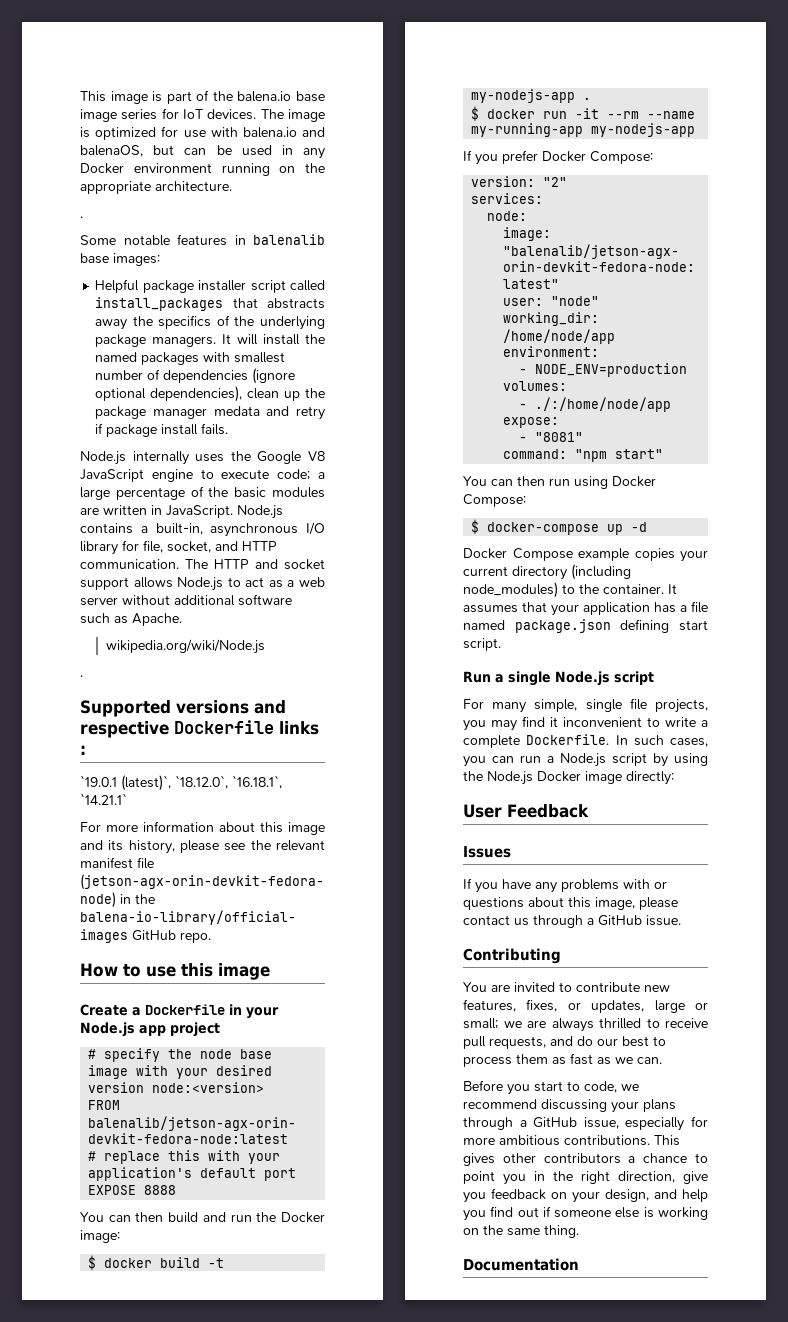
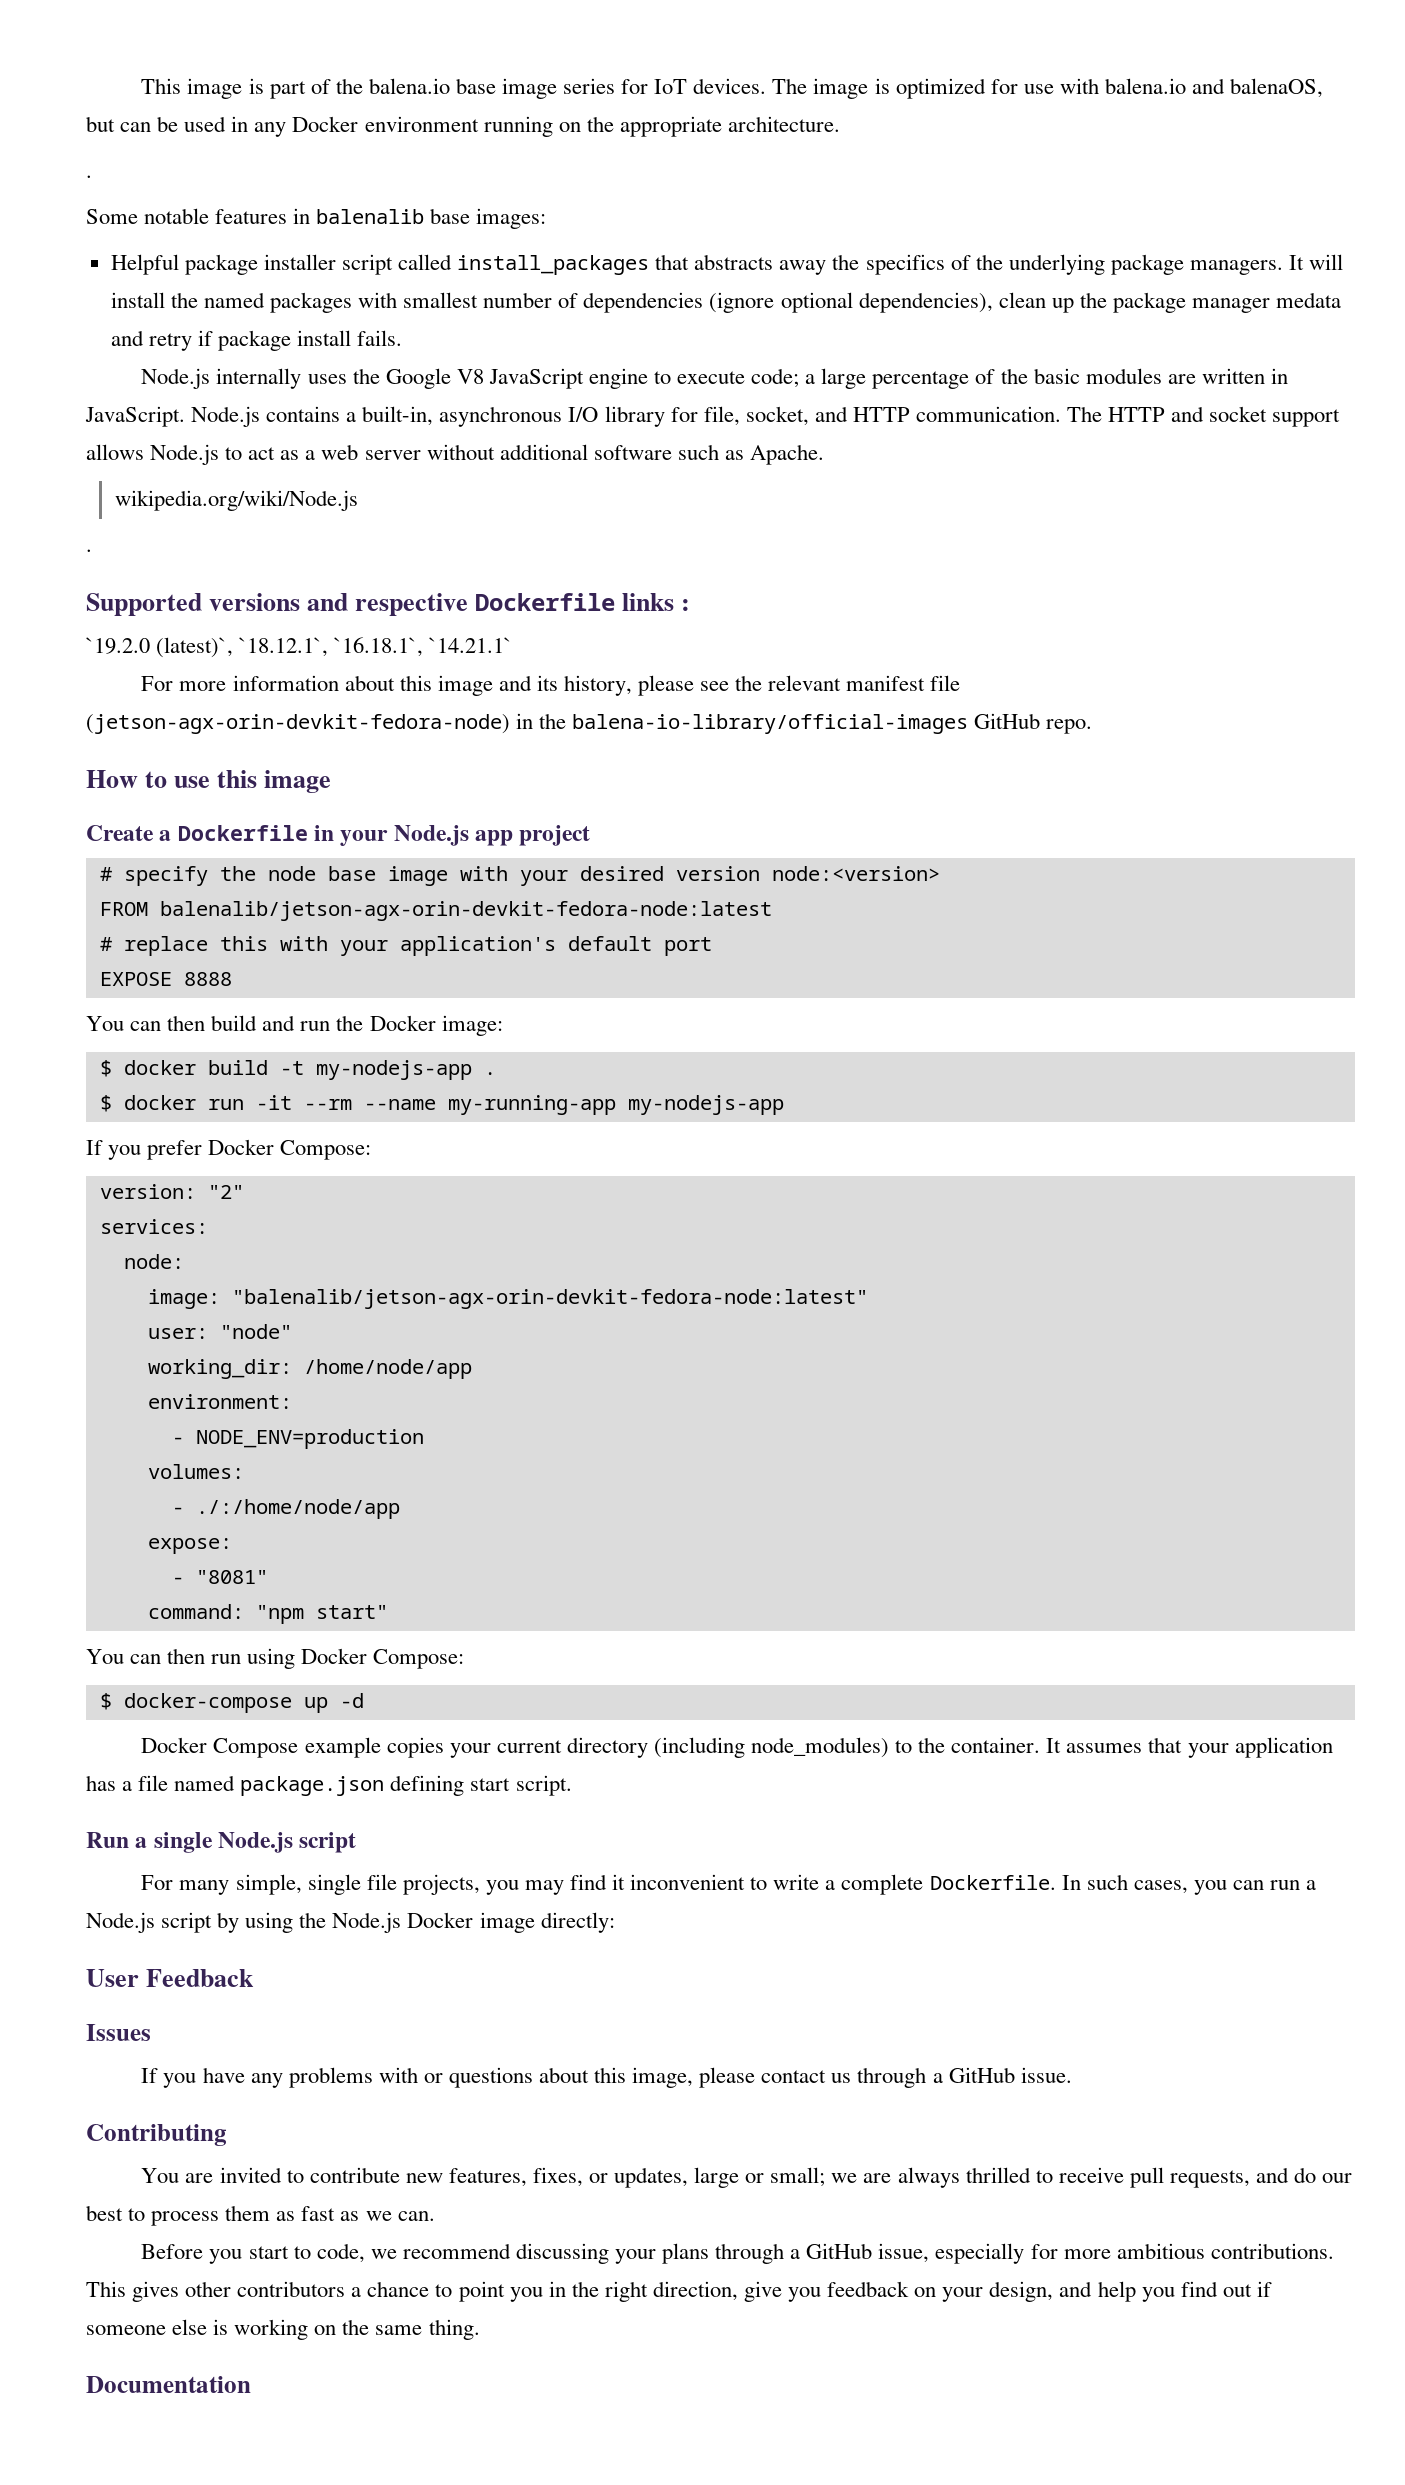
[80,775,228,791] `19.0.1 (latest)`, `18.12.0`, -> [86,637,329,658] `19.2.0 (latest)`, `18.12.1`,

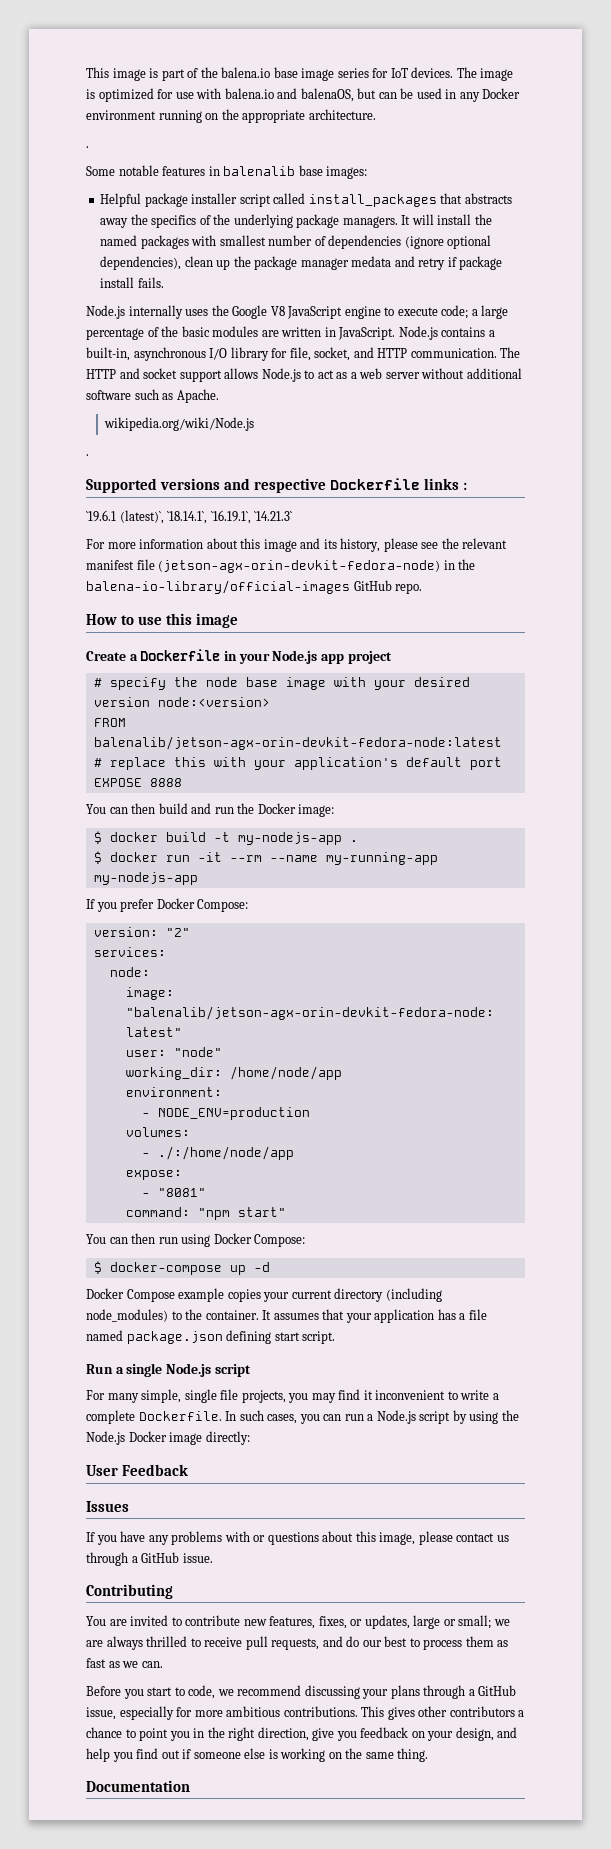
[86,637,513,658] `19.2.0 (latest)`, `18.12.1`, `16.18.1`, `14.21.1` -> [86,510,293,524] `19.6.1 (latest)`, `18.14.1`, `16.19.1`, `14.21.3`

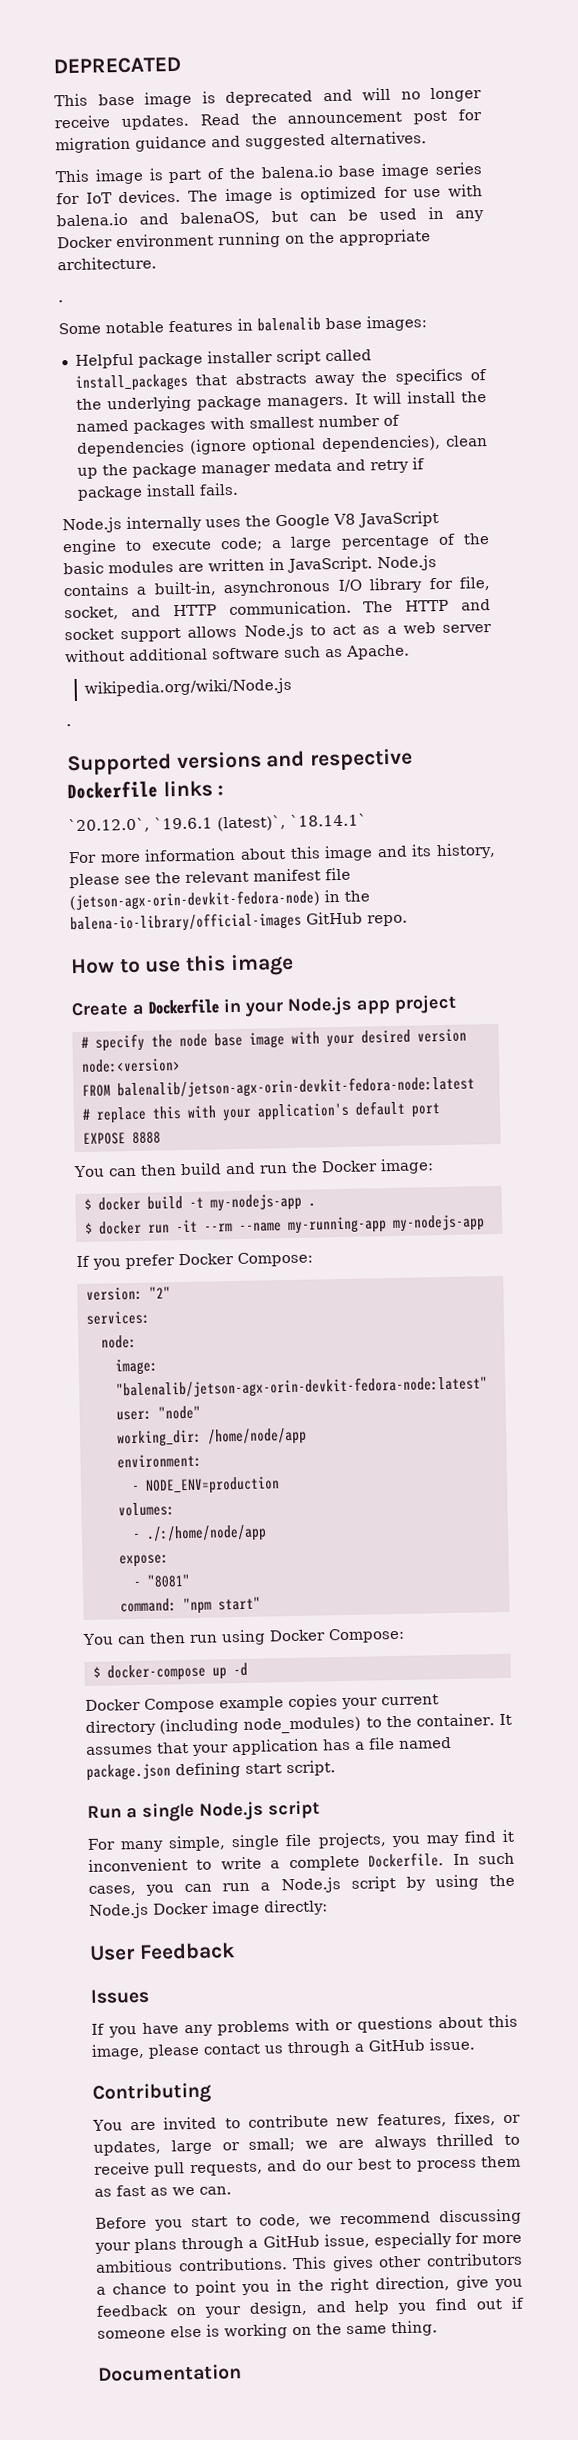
(86, 72) none -> [53,56,181,75] [54,87,482,108] [54,109,482,131] [55,131,427,154] DEPRECATED // This base image is deprecated and will no longer receive updates. Read the announcement post for migration guidance and suggested alternatives. //
(468, 486) none -> [68,817,150,834] `20.12.0`,
[167,510,293,524] `18.14.1`, `16.19.1`, `14.21.3` -> [290,813,367,827] `18.14.1`

